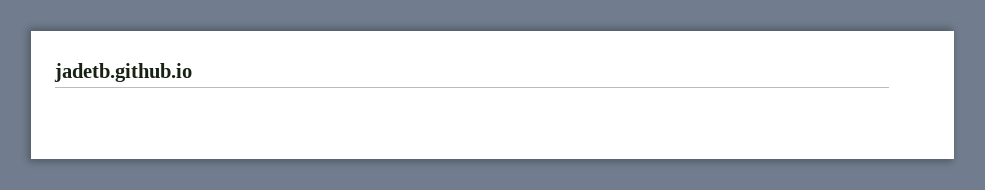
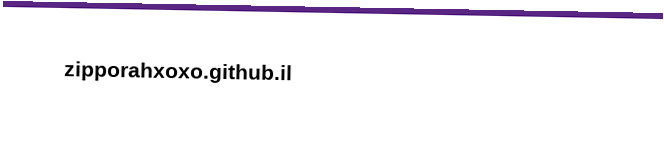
[54,63,192,82] jadetb.github.io -> [63,61,293,85] zipporahxoxo.github.il

